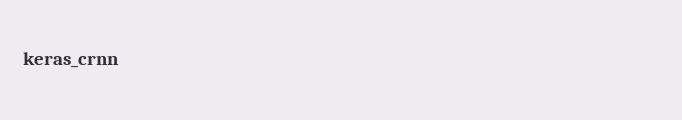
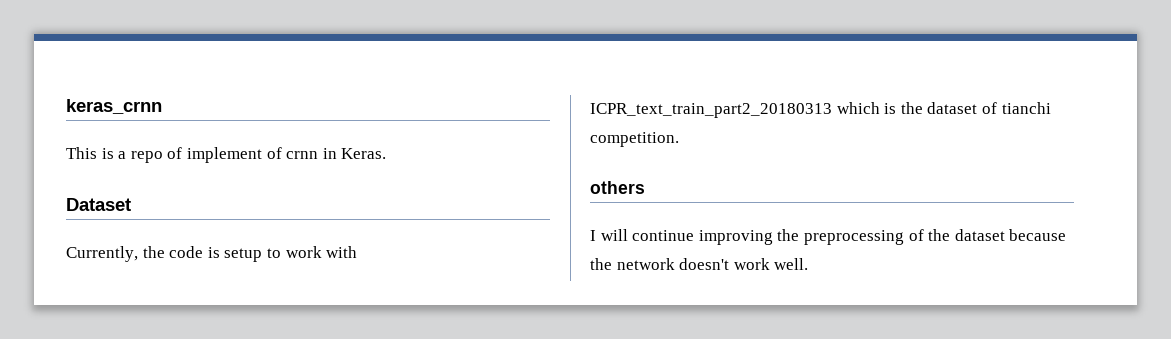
(119, 60) none -> [66,147,387,163] [66,198,131,211] [66,246,358,262] [590,102,1051,118] [590,132,679,147] [590,181,645,194] [590,229,1067,245] [590,258,809,270] // This is a repo of implement of crnn in Keras. // Dataset // Currently, the code is setup to work with ICPR_text_train_part2_20180313 which is the dataset of tianchi competition. // others // I will continue improving the preprocessing of the dataset because the network doesn't work well.

